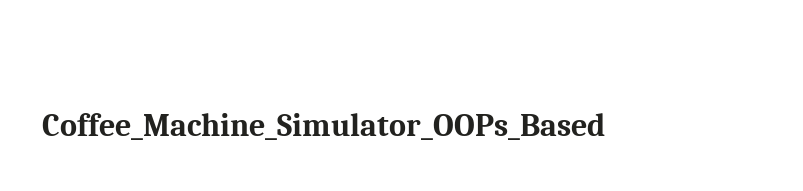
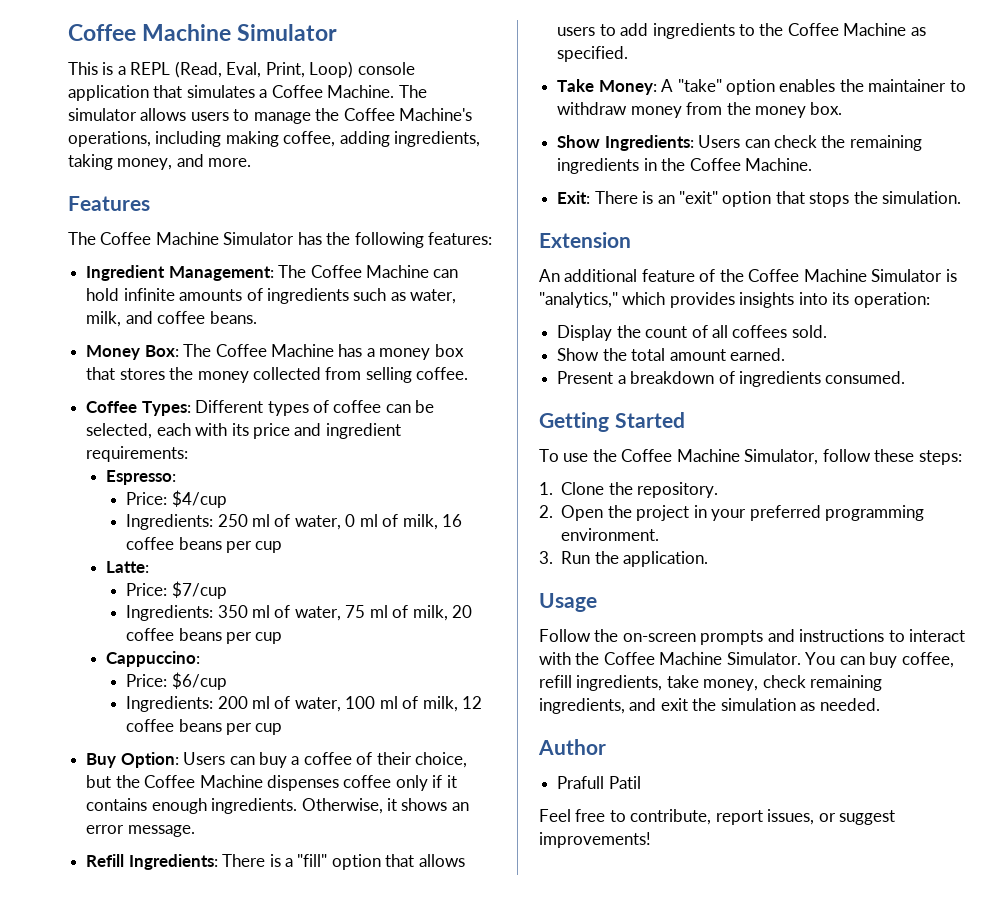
[42,113,605,140] Coffee_Machine_Simulator_OOPs_Based -> [68,24,338,41] [68,61,415,78] [68,85,427,101] [68,108,473,124] [68,131,481,147] [68,154,252,170] [68,196,150,211] [68,232,493,248] [86,265,459,281] [86,288,457,304] [86,311,257,327] [86,344,464,360] [86,367,469,383] [86,400,435,416] [86,423,401,439] [86,446,189,462] [106,470,177,485] [126,490,227,508] [126,514,463,530] [126,537,283,553] [106,561,150,573] [126,581,227,599] [126,605,473,621] [126,628,283,644] [106,651,201,667] [126,672,227,690] [126,696,483,712] [126,719,283,735] [86,752,468,768] [86,775,457,791] [86,798,469,814] [86,825,195,837] [86,854,465,870] [557,23,926,39] [557,46,629,62] [557,79,966,95] [557,102,843,118] [557,135,922,151] [557,158,812,174] [557,191,962,207] [539,232,631,248] [539,269,957,282] [539,292,930,308] [557,325,827,341] [557,348,785,361] [557,371,906,387] [539,412,685,432] [539,449,962,465] [539,482,719,498] [539,505,924,521] [561,528,660,541] [539,551,709,567] [539,593,597,612] [539,629,966,645] [539,652,954,668] [539,675,883,691] [539,698,880,714] [538,739,606,755] [557,776,641,789] [539,809,896,825] [539,832,651,848] Coffee Machine Simulator // This is a REPL (Read, Eval, Print, Loop) console application that simulates a Coffee Machine. The simulator allows users to manage the Coffee Machine's operations, including making coffee, adding ingredients, taking money, and more. // Features // The Coffee Machine Simulator has the following features: // Ingredient Management: The Coffee Machine can hold infinite amounts of ingredients such as water, milk, and coffee beans. // Money Box: The Coffee Machine has a money box that stores the money collected from selling coffee. // Coffee Types: Different types of coffee can be selected, each with its price and ingredient requirements: // Espresso: // Price: $4/cup // Ingredients: 250 ml of water, 0 ml of milk, 16 coffee beans per cup // Latte: // Price: $7/cup // Ingredients: 350 ml of water, 75 ml of milk, 20 coffee beans per cup // Cappuccino: // Price: $6/cup // Ingredients: 200 ml of water, 100 ml of milk, 12 coffee beans per cup // Buy Option: Users can buy a coffee of their choice, but the Coffee Machine dispenses coffee only if it contains enough ingredients. Otherwise, it shows an error message. // Refill Ingredients: There is a "fill" option that allows users to add ingredients to the Coffee Machine as specified. // Take Money: A "take" option enables the maintainer to withdraw money from the money box. // Show Ingredients: Users can check the remaining ingredients in the Coffee Machine. // Exit: There is an "exit" option that stops the simulation. // Extension // An additional feature of the Coffee Machine Simulator is "analytics," which provides insights into its operation: // Display the count of all coffees sold. // Show the total amount earned. // Present a breakdown of ingredients consumed. // Getting Started // To use the Coffee Machine Simulator, follow these steps: // 1. Clone the repository. // 2. Open the project in your preferred programming environment. // 3. Run the application. // Usage // Follow the on-screen prompts and instructions to interact with the Coffee Machine Simulator. You can buy coffee, refill ingredients, take money, check remaining ingredients, and exit the simulation as needed. // Author // Prafull Patil // Feel free to contribute, report issues, or suggest improvements!

